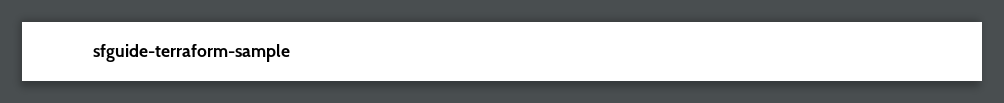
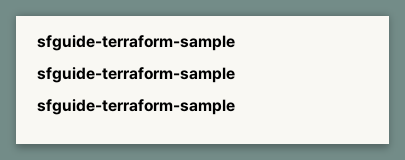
[93,44,290,62] sfguide-terraform-sample -> [37,35,235,51] [37,67,235,83] [37,99,235,115] sfguide-terraform-sample // sfguide-terraform-sample // sfguide-terraform-sample

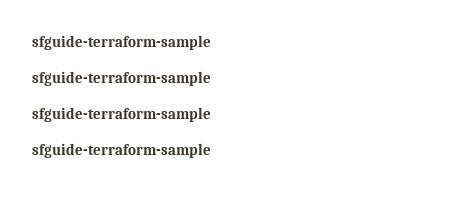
[37,35,235,51] [37,67,235,83] [37,99,235,115] sfguide-terraform-sample // sfguide-terraform-sample // sfguide-terraform-sample -> [32,35,211,50] [32,71,211,86] [32,107,211,122] [32,143,211,158] sfguide-terraform-sample // sfguide-terraform-sample // sfguide-terraform-sample // sfguide-terraform-sample

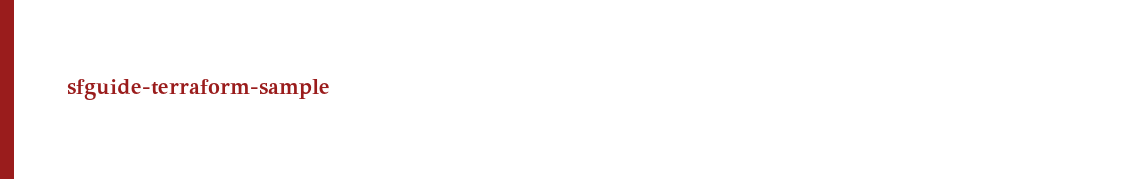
[32,35,211,50] [32,71,211,86] [32,107,211,122] [32,143,211,158] sfguide-terraform-sample // sfguide-terraform-sample // sfguide-terraform-sample // sfguide-terraform-sample -> [67,79,330,100] sfguide-terraform-sample

